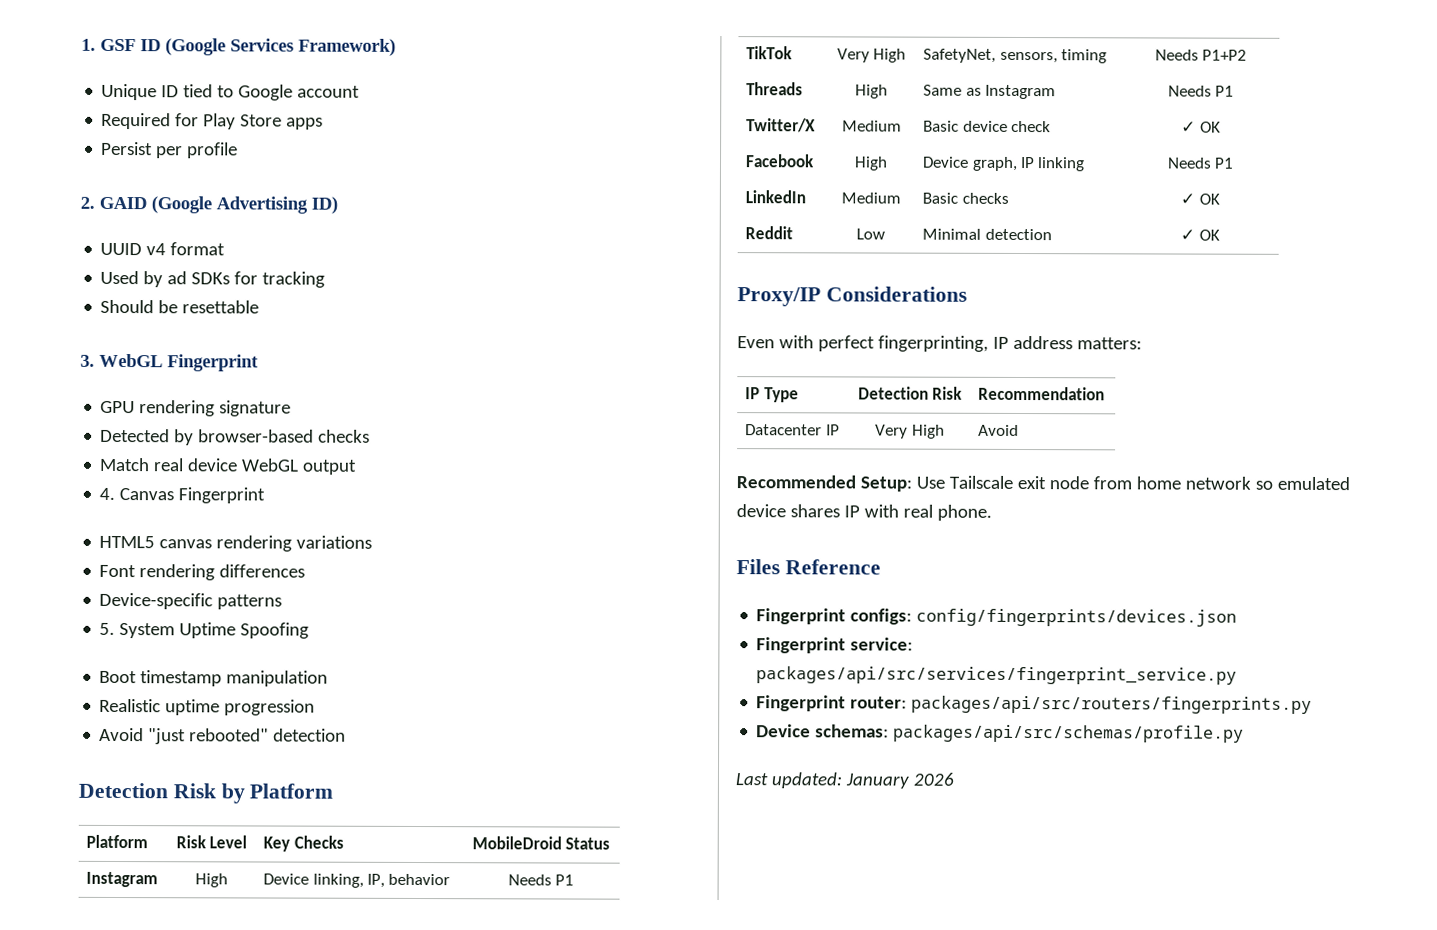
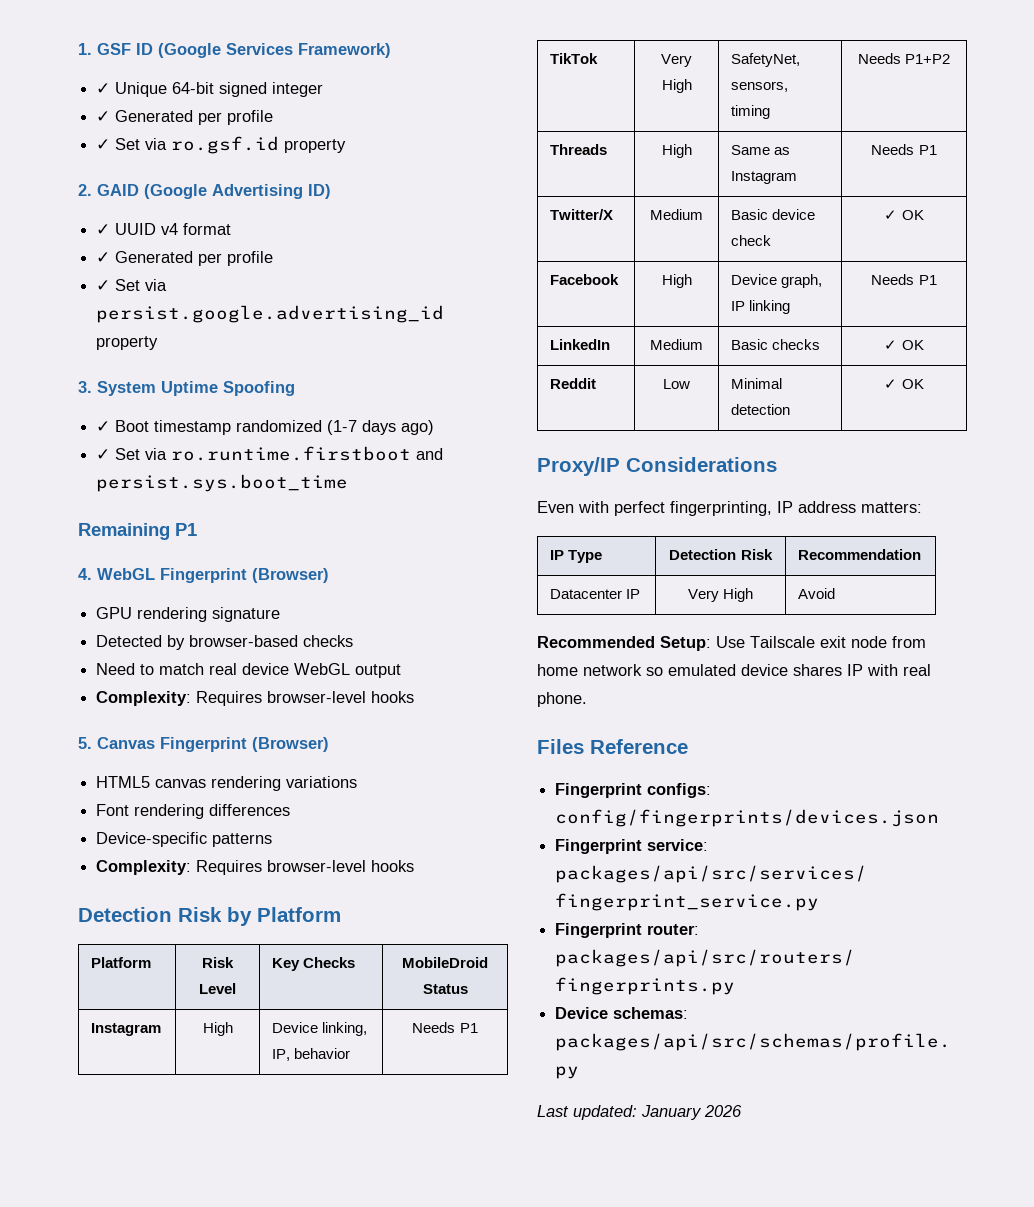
[101,83,361,101] [101,112,324,130] [101,141,239,159] Unique ID tied to Google account // Required for Play Store apps // Persist per profile -> [96,82,324,97] [96,110,274,125] [96,136,347,154] ✓ Unique 64-bit signed integer // ✓ Generated per profile // ✓ Set via ro.gsf.id property
(338, 205) none -> [96,224,111,235] ✓
[100,270,326,288] [100,299,260,314] [80,354,95,367] Used by ad SDKs for tracking // Should be resettable // 3. -> [96,251,274,266] [96,279,168,291] [96,305,445,323] [96,336,159,350] [78,381,295,396] [96,420,435,435] [96,446,444,461] [96,474,349,492] [78,523,197,540] [78,568,92,580] ✓ Generated per profile // ✓ Set via persist.google.advertising_id property // 3. System Uptime Spoofing // ✓ Boot timestamp randomized (1-7 days ago) // ✓ Set via ro.runtime.firstboot and persist.sys.boot_time // Remaining P1 // 4.
(259, 363) none -> [252,568,329,583] (Browser)
[99,457,151,472] Match -> [96,663,205,675] Need to match
[99,487,116,501] 4. -> [96,691,415,706] [78,737,92,749] Complexity: Requires browser-level hooks // 5.
(266, 495) none -> [252,737,329,752] (Browser)
[99,622,310,639] [99,670,329,687] [99,698,316,716] [99,727,347,745] 5. System Uptime Spoofing // Boot timestamp manipulation // Realistic uptime progression // Avoid "just rebooted" detection -> [96,860,415,875] Complexity: Requires browser-level hooks

